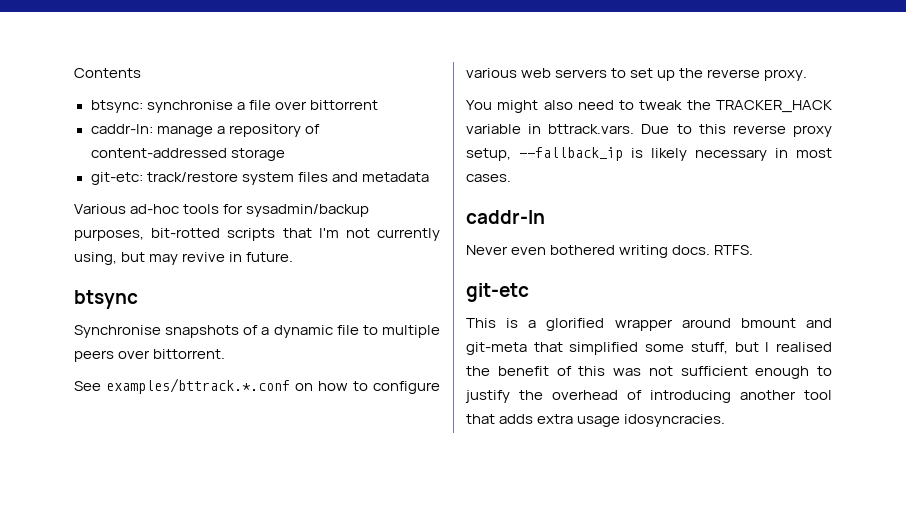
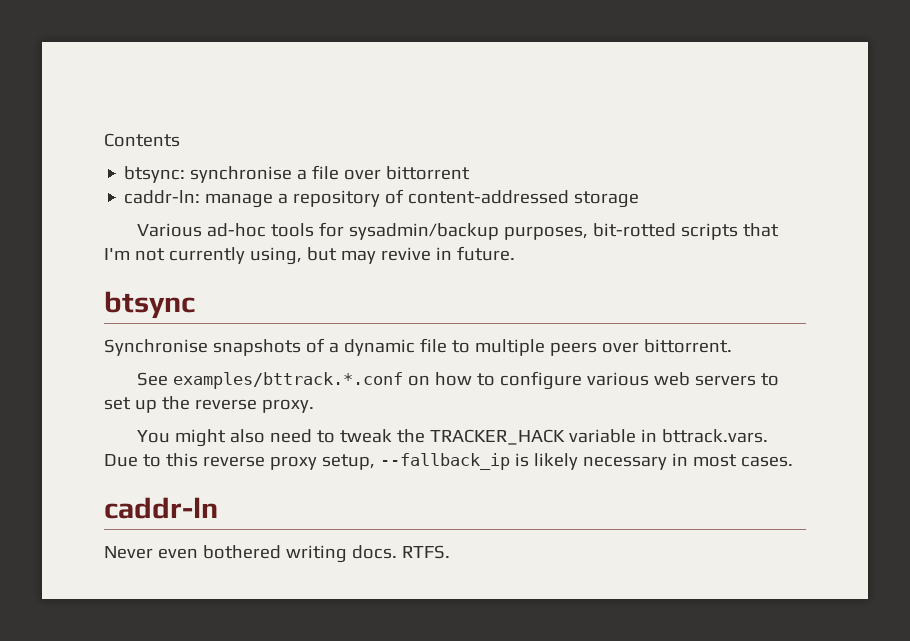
[90,172,429,185] // git-etc: track/restore system files and metadata -> (640, 199) none
[466,283,529,302] [466,318,832,331] [466,342,832,355] [466,366,832,379] [465,390,832,403] [466,414,726,427] // git-etc // This is a glorified wrapper around bmount and git-meta that simplified some stuff, but I realised the benefit of this was not sufficient enough to justify the overhead of introducing another tool that adds extra usage idosyncracies. -> (450, 552) none

